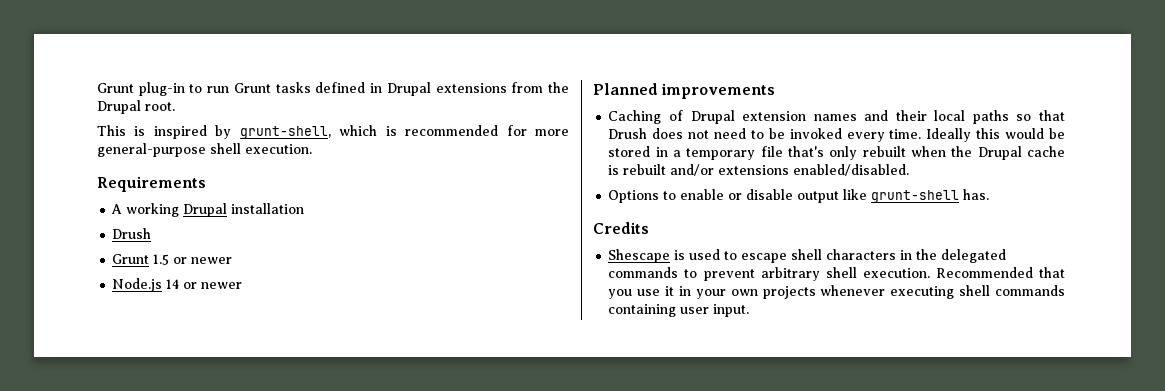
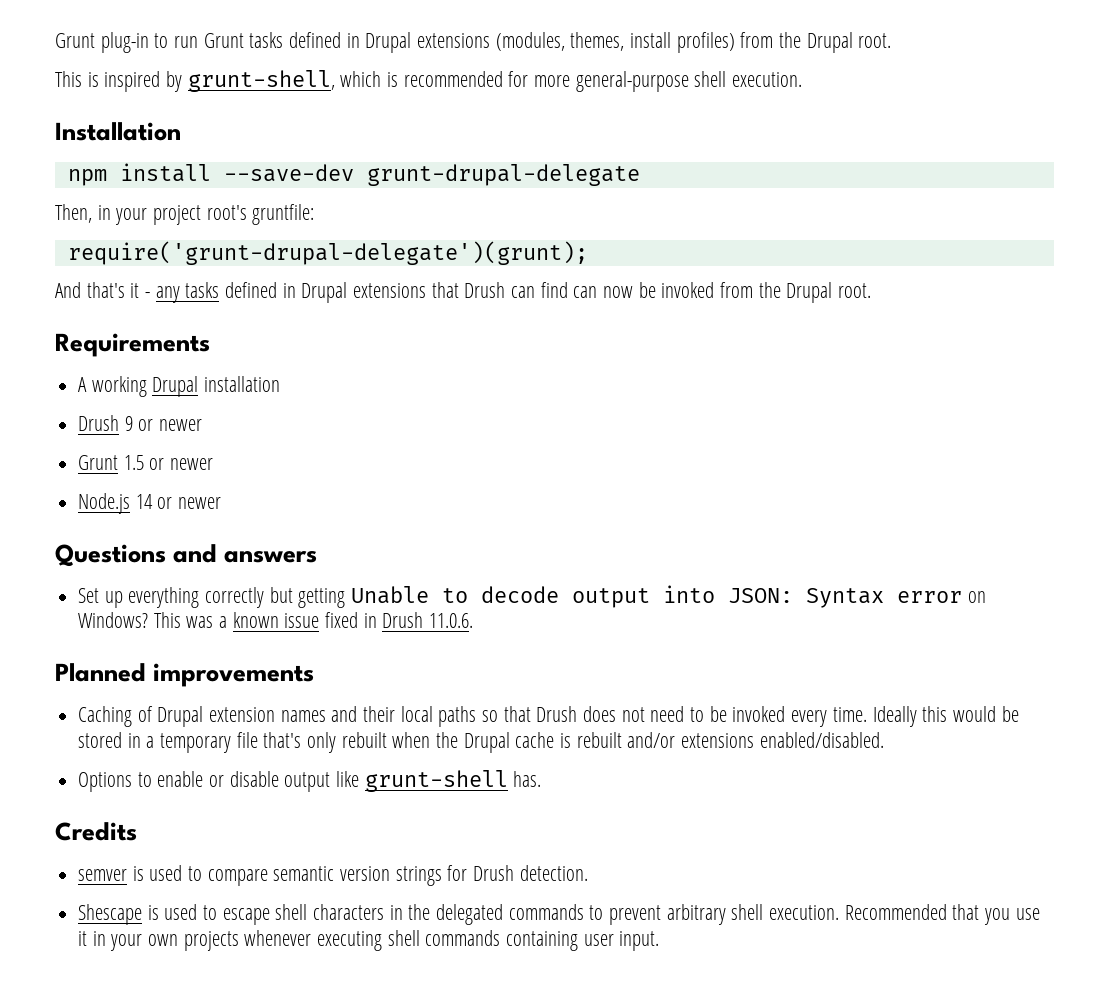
(507, 88) none -> [495,32,735,53] (modules, themes, install profiles)
(312, 149) none -> [55,122,181,141] [67,163,640,186] [55,204,315,225] [67,241,588,265] [55,282,872,303] // Installation // npm install --save-dev grunt-drupal-delegate // Then, in your project root's gruntfile: // require('grunt-drupal-delegate')(grunt); // And that's it - any tasks defined in Drupal extensions that Drush can find can now be invoked from the Drupal root.
(152, 233) none -> [124,416,203,431] 9 or newer
(243, 285) none -> [55,544,318,567] [78,585,986,608] [78,612,474,628] // Questions and answers // Set up everything correctly but getting Unable to decode output into JSON: Syntax error on Windows? This was a known issue fixed in Drush 11.0.6.
(649, 228) none -> [78,865,588,886] // semver is used to compare semantic version strings for Drush detection.

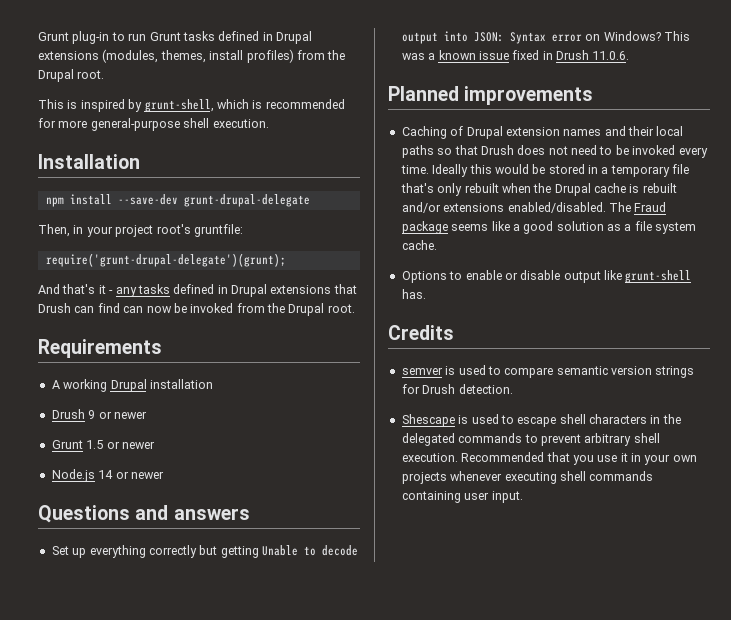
(884, 740) none -> [608,202,667,212] [401,221,697,234] [401,240,437,250] The Fraud package seems like a good solution as a file system cache.

